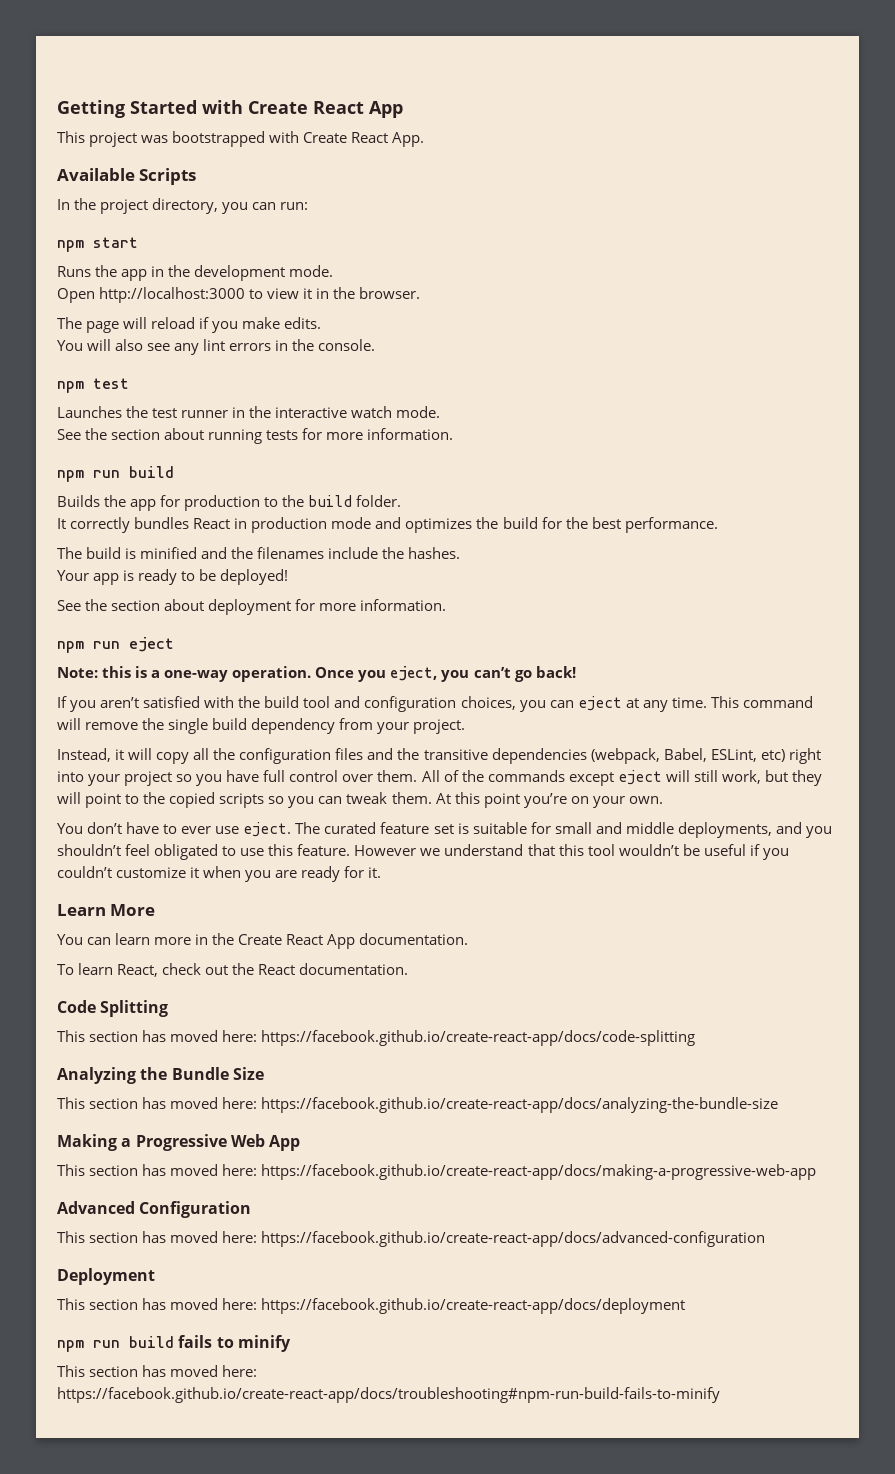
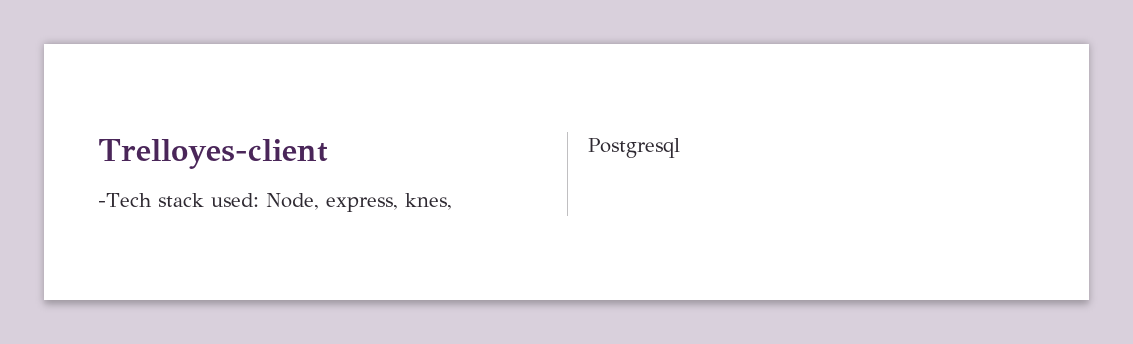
[57,100,403,118] [57,131,425,147] [57,168,197,185] [57,198,309,214] [57,237,138,252] [57,265,334,281] [57,287,421,303] [57,317,322,333] [57,339,376,355] [57,378,129,393] [57,406,441,418] [57,428,454,444] [57,466,174,482] [57,495,402,511] [57,517,718,533] [57,547,461,559] [57,569,289,585] [57,599,447,615] [57,637,174,653] [57,666,576,682] [57,696,813,712] [57,718,466,734] [57,748,821,764] [57,770,822,786] [57,792,663,808] [57,822,832,838] [57,844,789,860] [57,866,382,882] [57,904,156,916] [57,933,469,949] [57,963,409,977] [57,1000,169,1017] [57,1030,696,1046] [57,1067,264,1084] [57,1097,779,1113] [57,1134,301,1151] [57,1164,817,1180] [57,1201,252,1218] [57,1231,766,1247] [57,1268,155,1285] [57,1298,686,1314] [57,1335,291,1352] [57,1365,258,1377] [57,1387,720,1403] Getting Started with Create React App // This project was bootstrapped with Create React App. // Available Scripts // In the project directory, you can run: // npm start // Runs the app in the development mode. // Open http://localhost:3000 to view it in the browser. // The page will reload if you make edits. // You will also see any lint errors in the console. // npm test // Launches the test runner in the interactive watch mode. // See the section about running tests for more information. // npm run build // Builds the app for production to the build folder. // It correctly bundles React in production mode and optimizes the build for the best performance. // The build is minified and the filenames include the hashes. // Your app is ready to be deployed! // See the section about deployment for more information. // npm run eject // Note: this is a one-way operation. Once you eject, you can’t go back! // If you aren’t satisfied with the build tool and configuration choices, you can eject at any time. This command will remove the single build dependency from your project. // Instead, it will copy all the configuration files and the transitive dependencies (webpack, Babel, ESLint, etc) right into your project so you have full control over them. All of the commands except eject will still work, but they will point to the copied scripts so you can tweak them. At this point you’re on your own. // You don’t have to ever use eject. The curated feature set is suitable for small and middle deployments, and you shouldn’t feel obligated to use this feature. However we understand that this tool wouldn’t be useful if you couldn’t customize it when you are ready for it. // Learn More // You can learn more in the Create React App documentation. // To learn React, check out the React documentation. // Code Splitting // This section has moved here: https://facebook.github.io/create-react-app/docs/code-splitting // Analyzing the Bundle Size // This section has moved here: https://facebook.github.io/create-react-app/docs/analyzing-the-bundle-size // Making a Progressive Web App // This section has moved here: https://facebook.github.io/create-react-app/docs/making-a-progressive-web-app // Advanced Configuration // This section has moved here: https://facebook.github.io/create-react-app/docs/advanced-configuration // Deployment // This section has moved here: https://facebook.github.io/create-react-app/docs/deployment // npm run build fails to minify // This section has moved here: https://facebook.github.io/create-react-app/docs/troubleshooting#npm-run-build-fails-to-minify -> [98,139,328,169] [98,193,452,212] [588,138,680,158] Trelloyes-client // -Tech stack used: Node, express, knes, Postgresql

